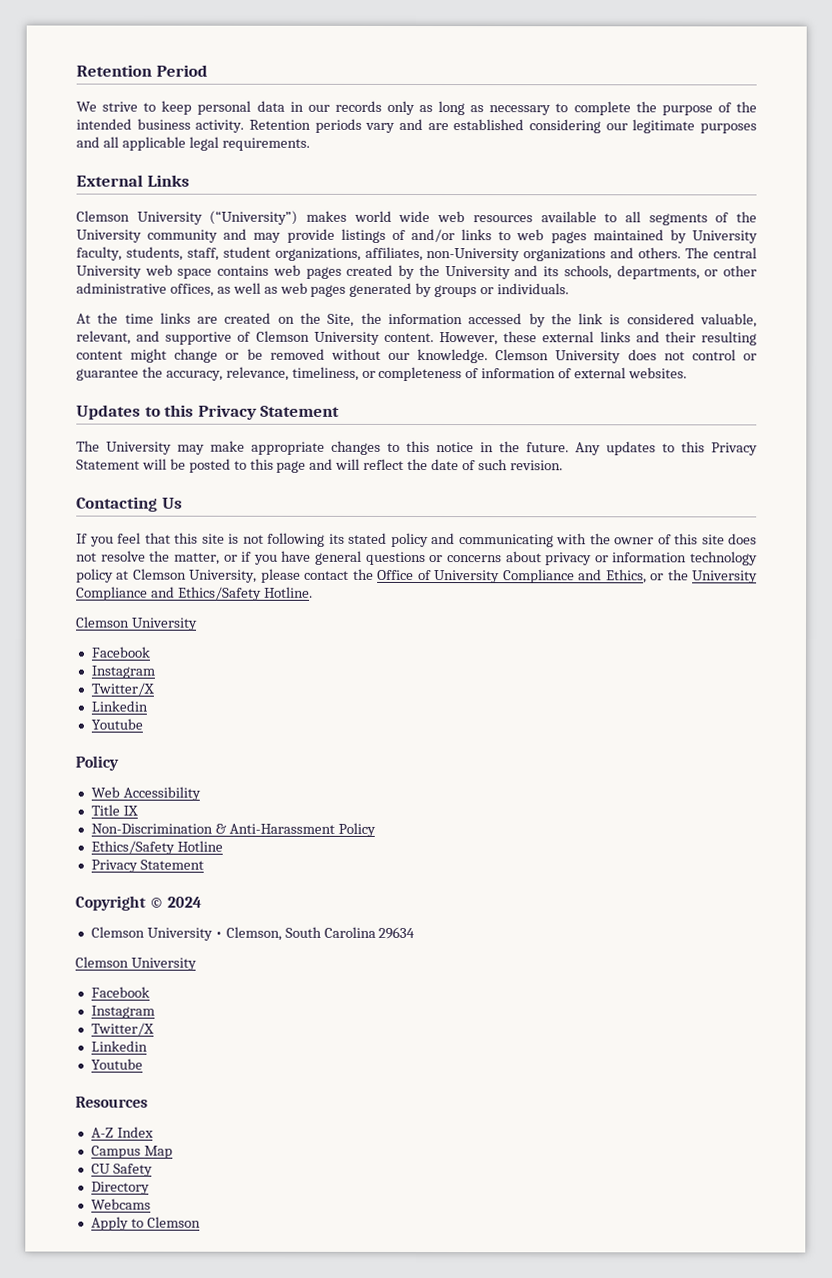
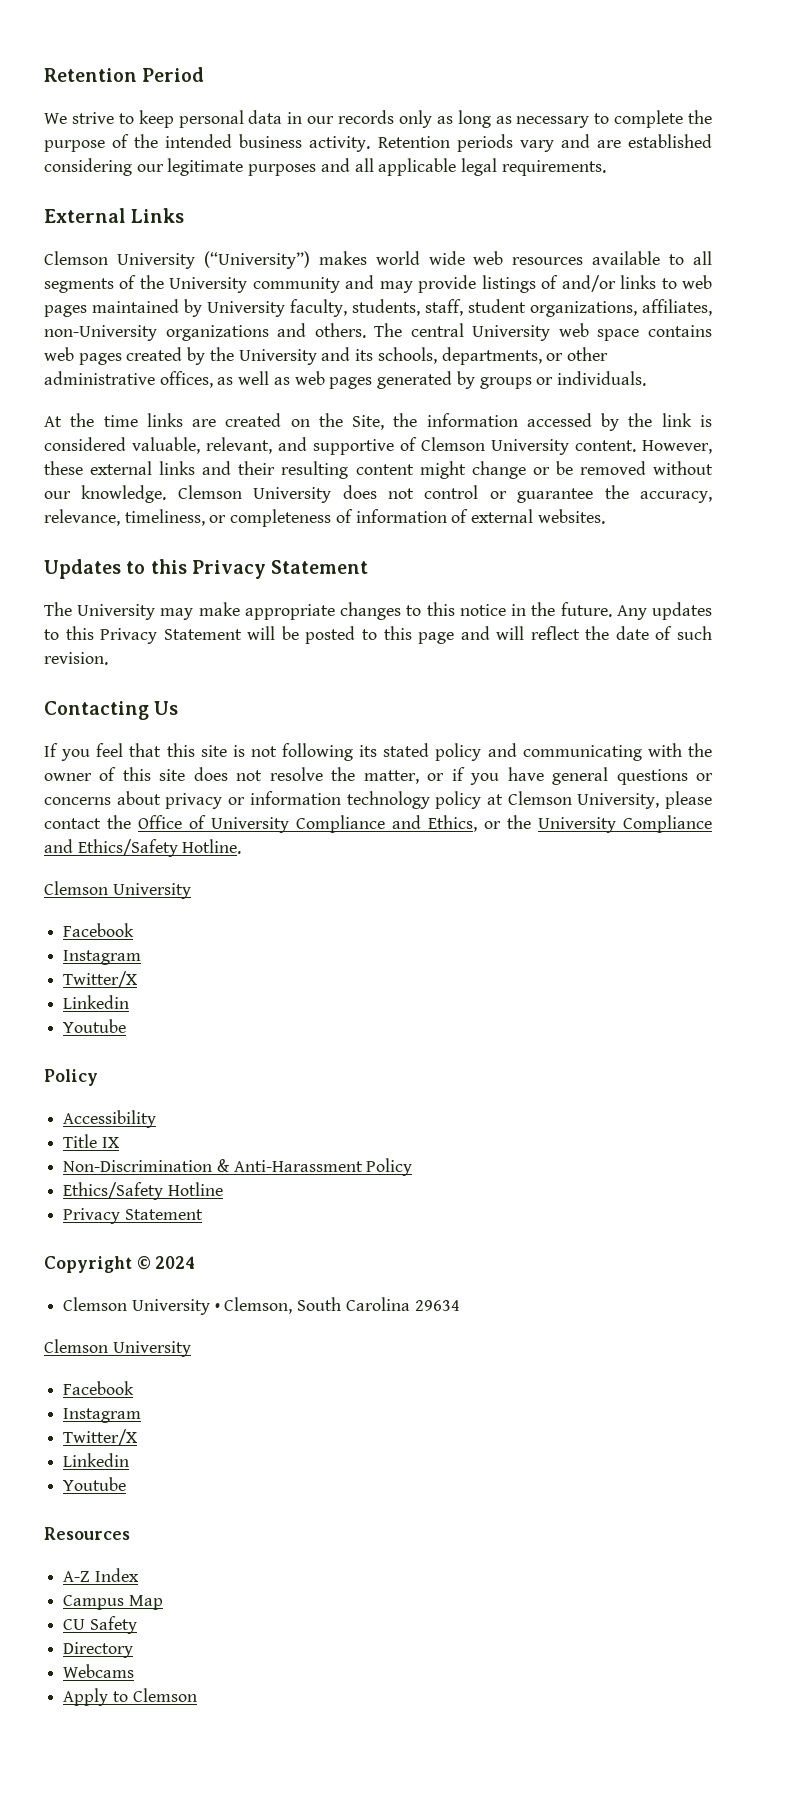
[90,786,120,798] Web -> (98, 1077) none

